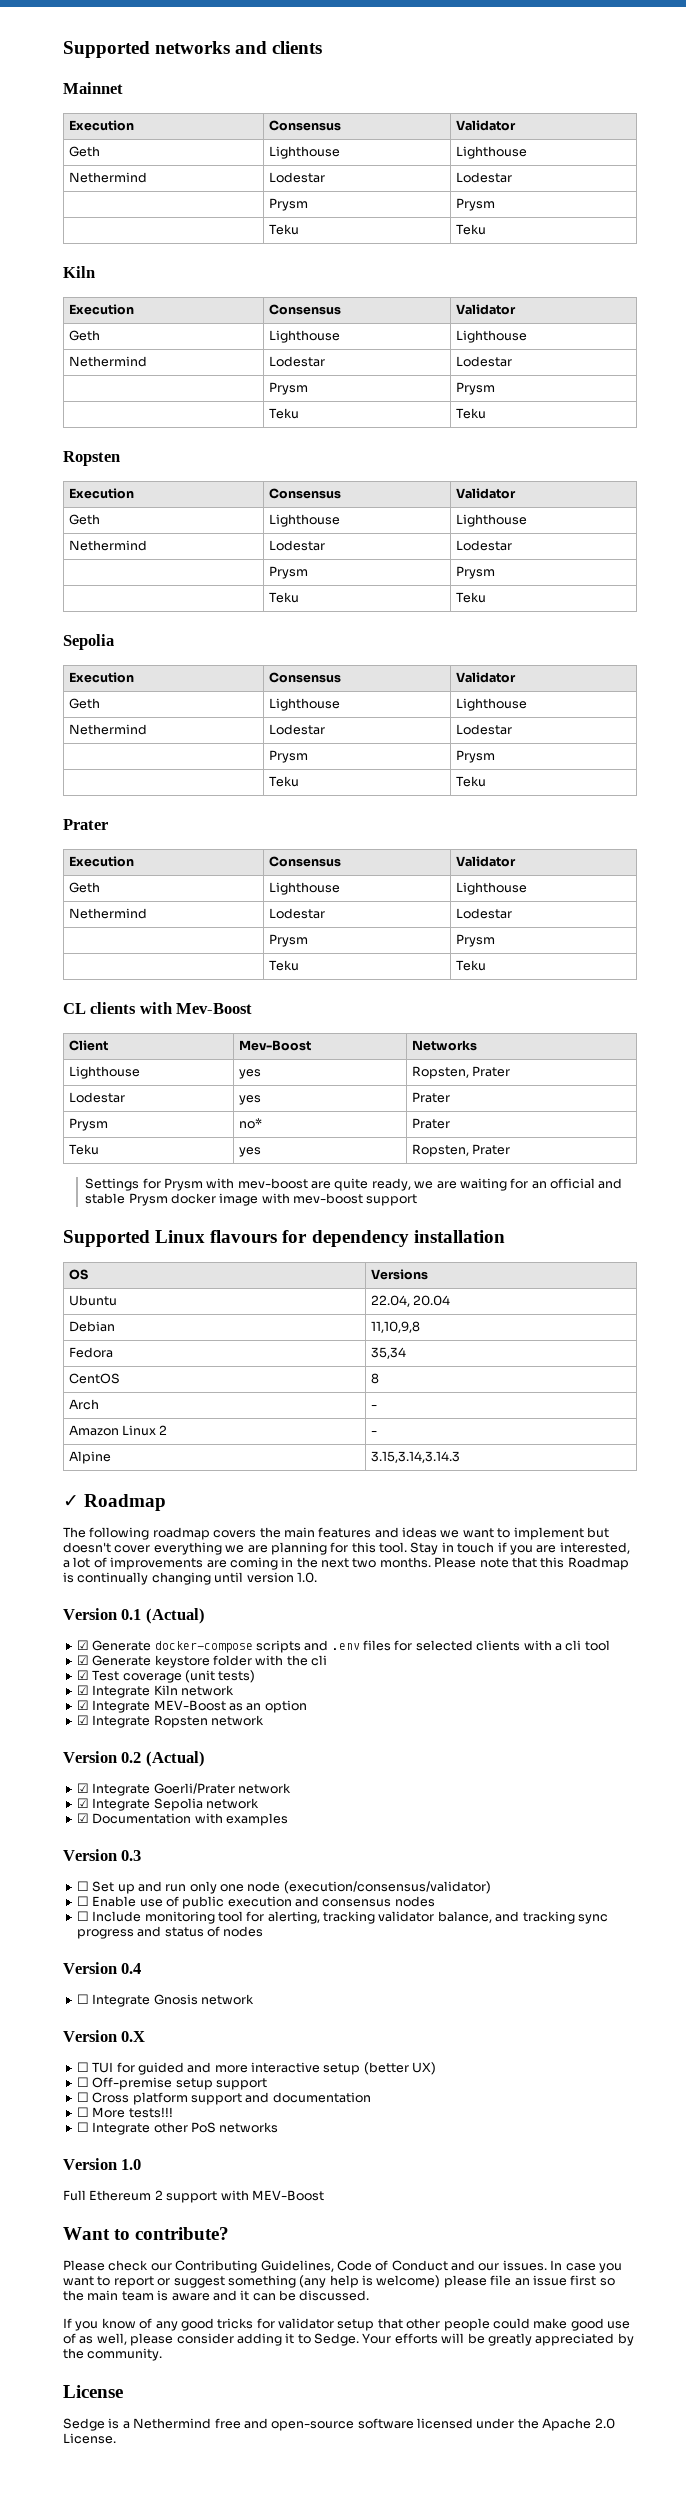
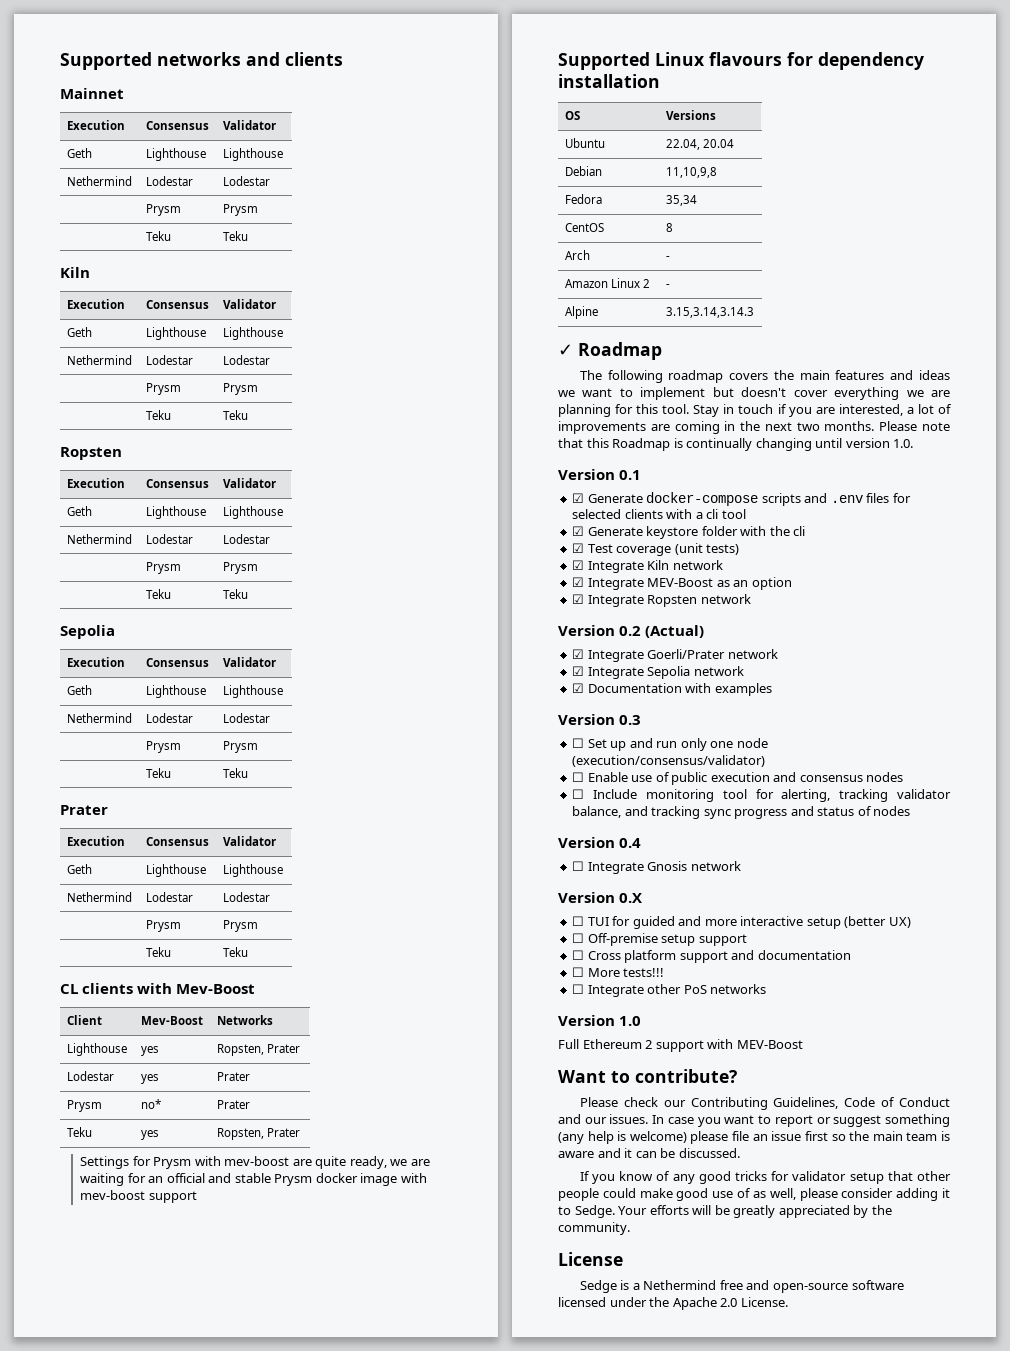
[145,1608,205,1624] (Actual) -> (642, 475) none

